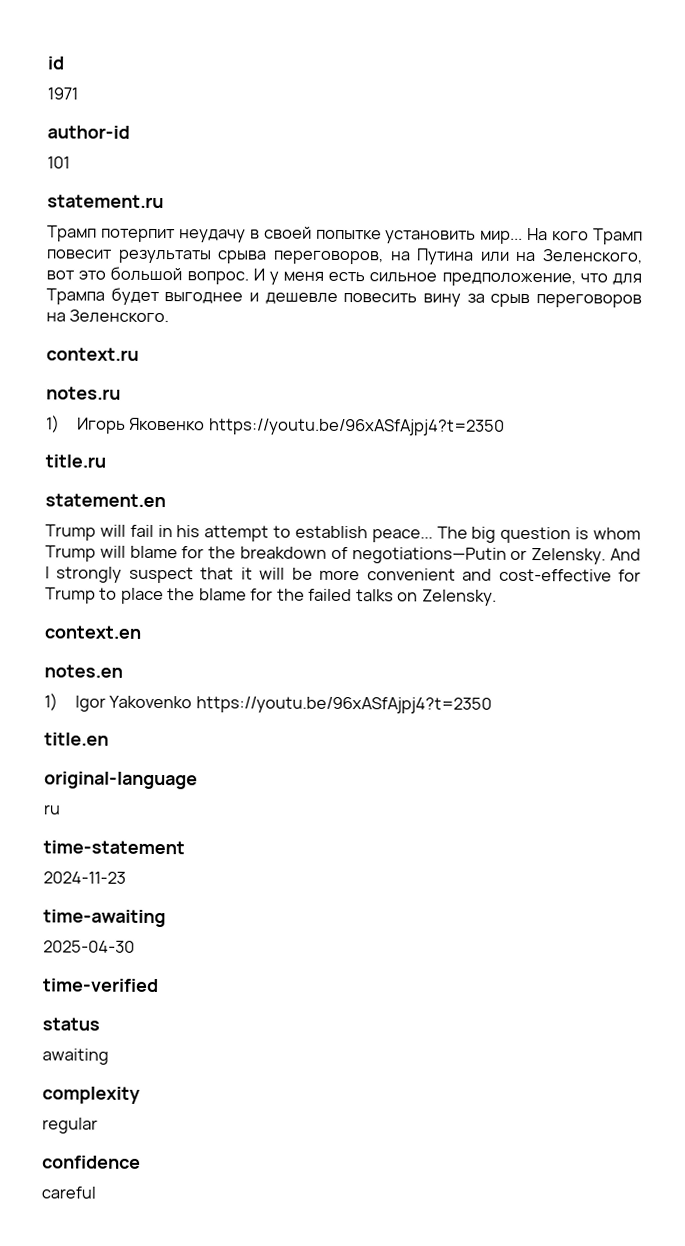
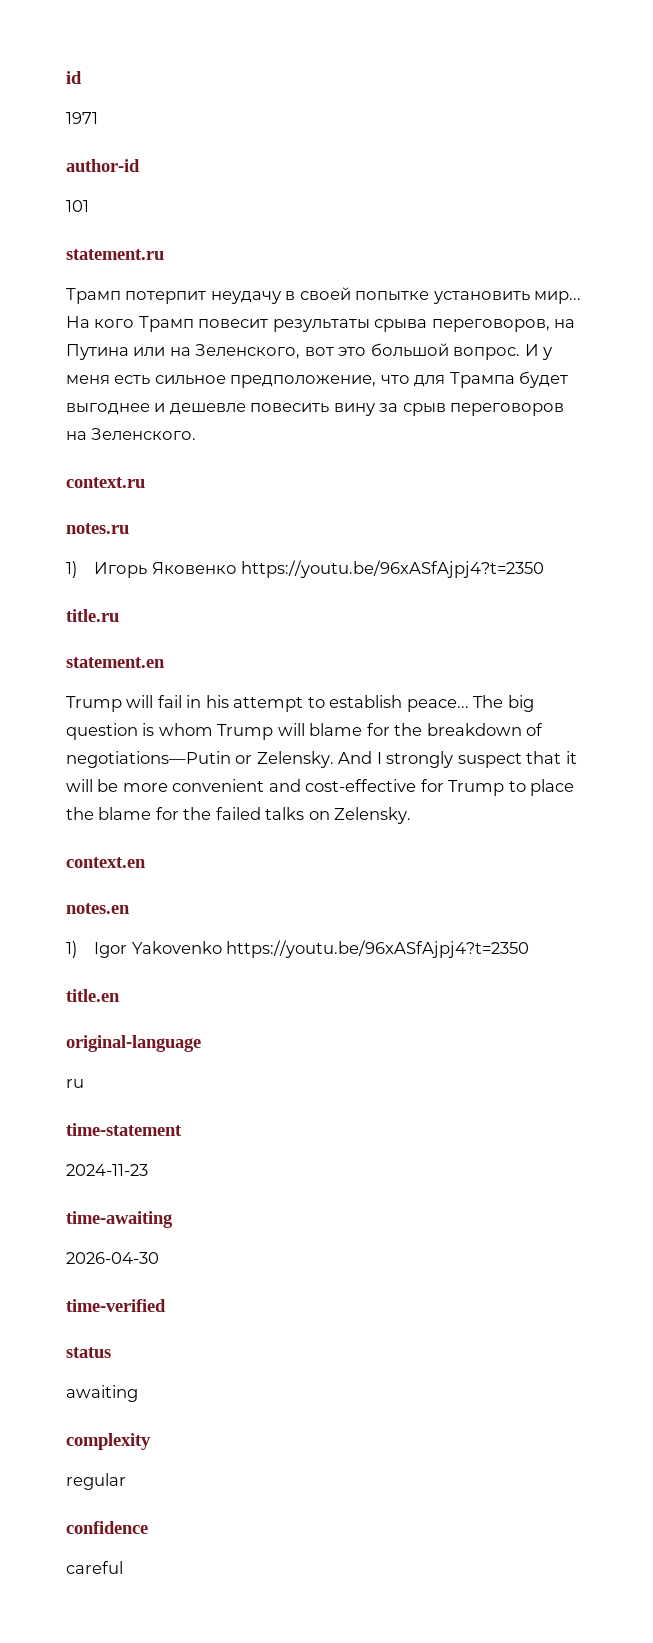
[43,940,135,953] 2025-04-30 -> [66,1252,159,1264] 2026-04-30

